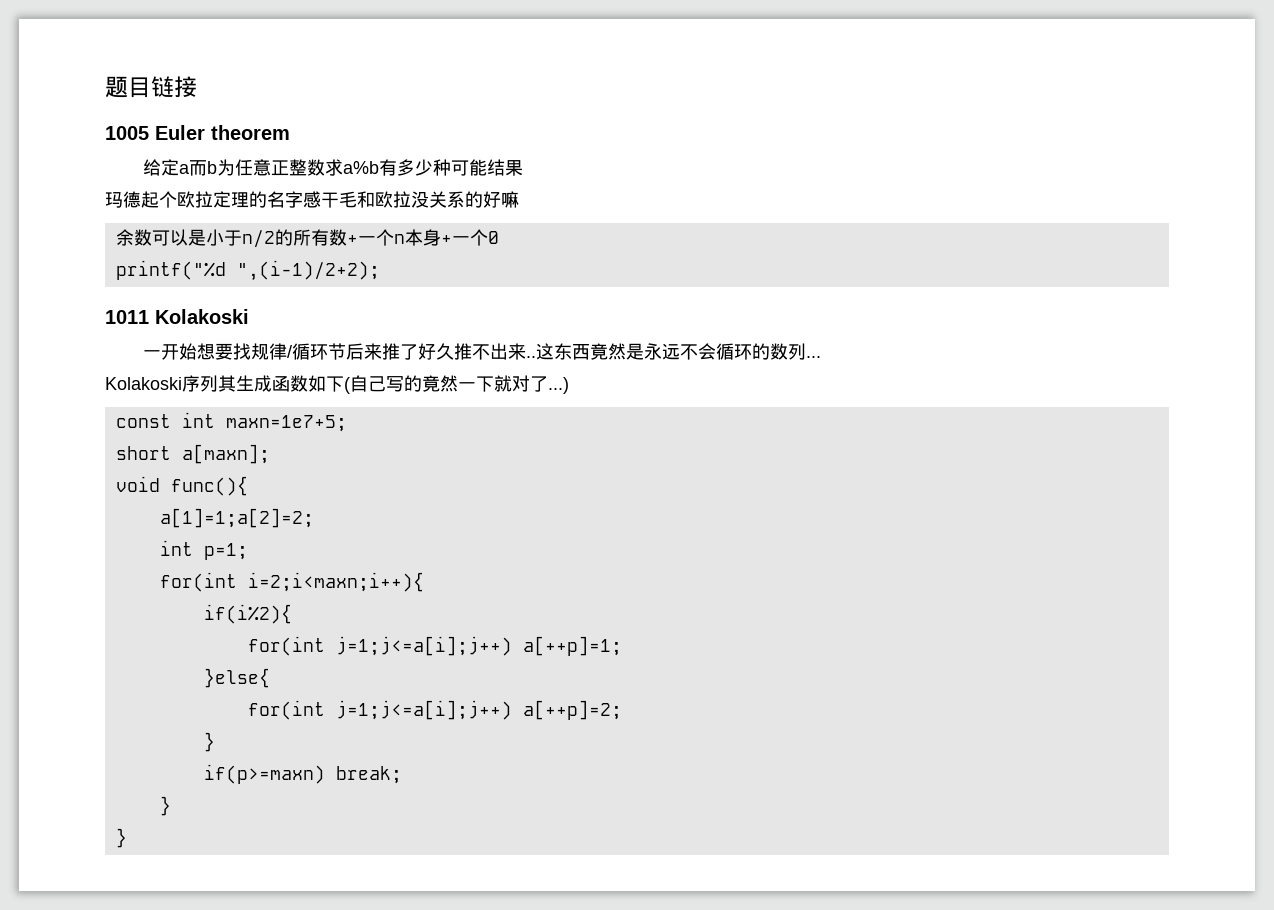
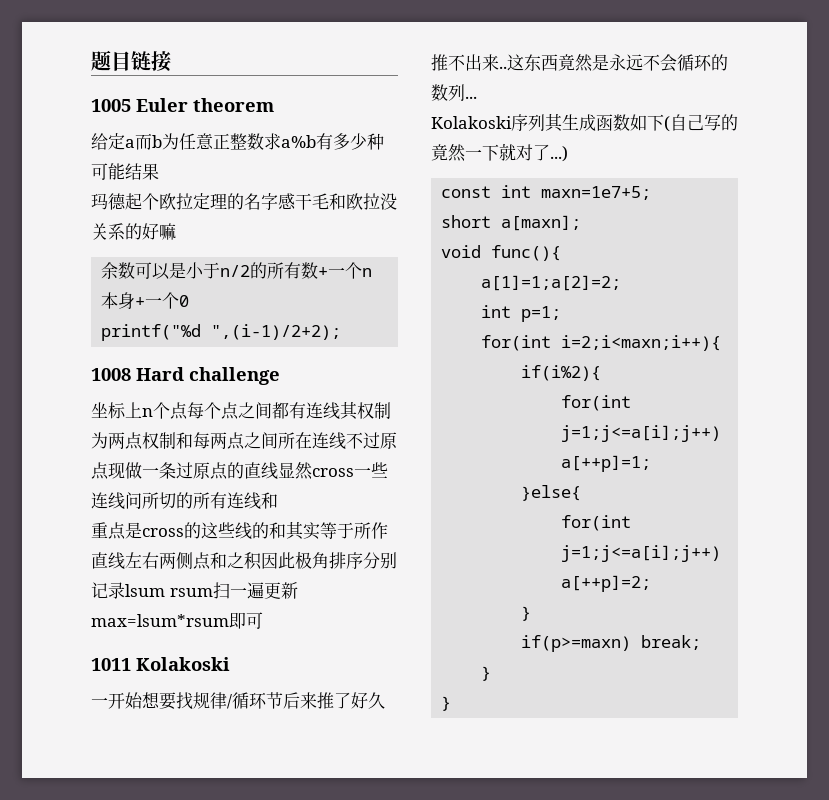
(380, 270) none -> [91,367,280,385] [91,401,391,420] [91,432,397,450] [91,462,388,480] [91,492,278,510] [91,521,388,540] [91,551,397,570] [91,582,298,599] [91,612,263,629] // 1008 Hard challenge // 坐标上n个点每个点之间都有连线其权制为两点权制和每两点之间所在连线不过原点现做一条过原点的直线显然cross一些连线问所切的所有连线和 // 重点是cross的这些线的和其实等于所作直线左右两侧点和之积因此极角排序分别记录lsum rsum扫一遍更新max=lsum*rsum即可

